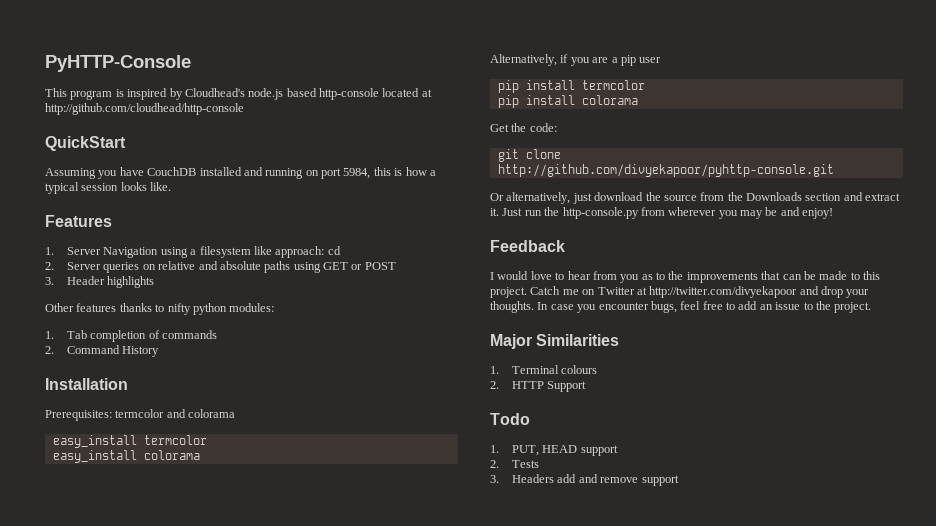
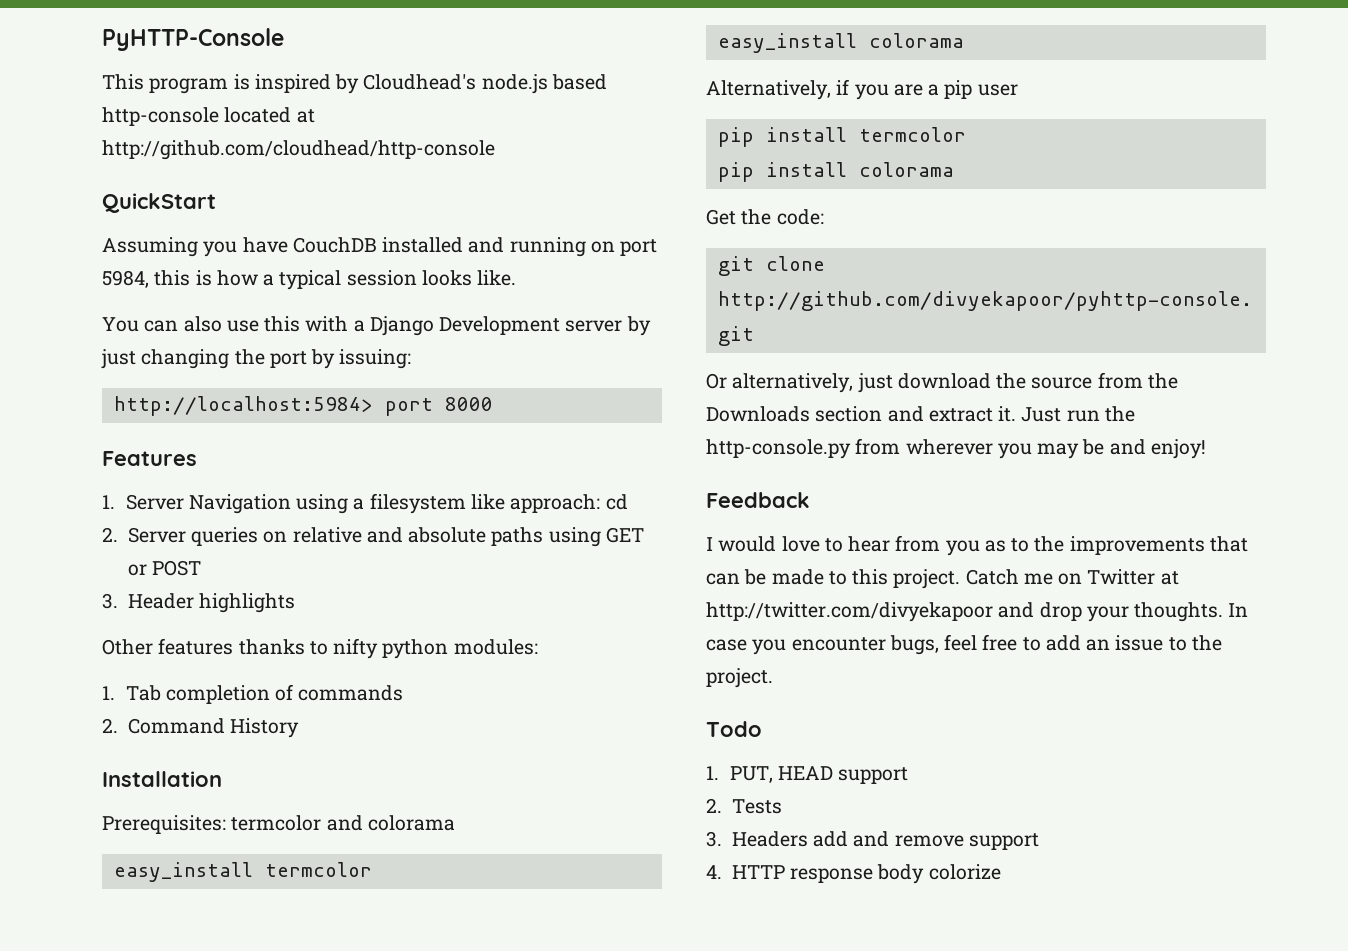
(172, 186) none -> [102,316,651,336] [101,349,412,369] [113,396,493,416] // You can also use this with a Django Development server by just changing the port by issuing: // http://localhost:5984> port 8000
[490,334,620,349] [490,365,598,374] [490,381,587,392] // Major Similarities // 1. Terminal colours // 2. HTTP Support -> (773, 678) none
(679, 480) none -> [706,864,1001,884] // 4. HTTP response body colorize

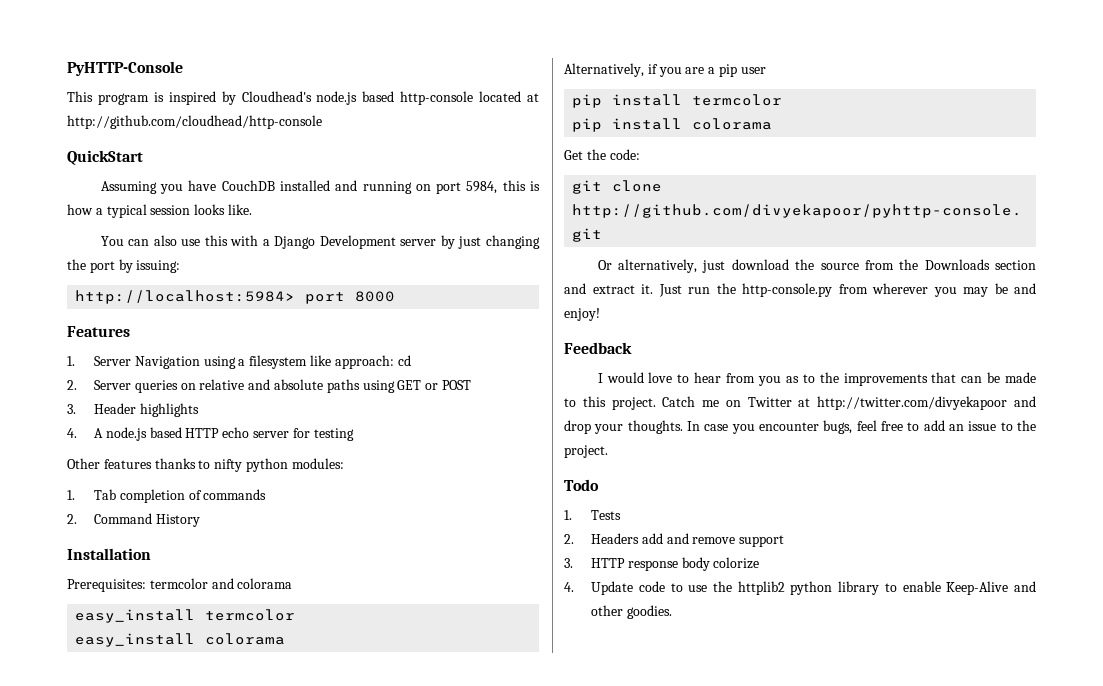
(296, 603) none -> [67,427,354,441] // 4. A node.js based HTTP echo server for testing
[729,766,909,784] [706,798,722,813] PUT, HEAD support // 2. -> (572, 515) none
[706,831,722,847] 3. -> [564,534,574,544] 2.
[706,865,722,879] 4. -> [564,558,573,568] 3.
(1001, 872) none -> [564,581,1036,595] [591,605,672,619] // 4. Update code to use the httplib2 python library to enable Keep-Alive and other goodies.

